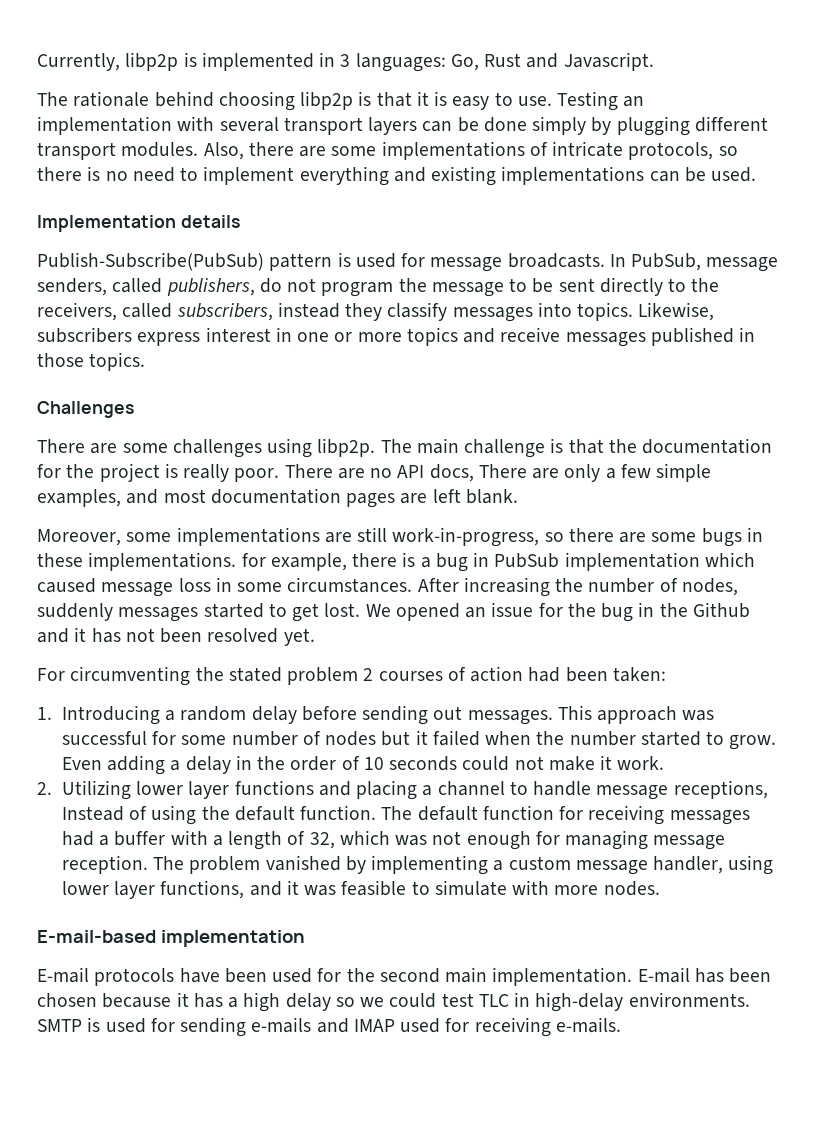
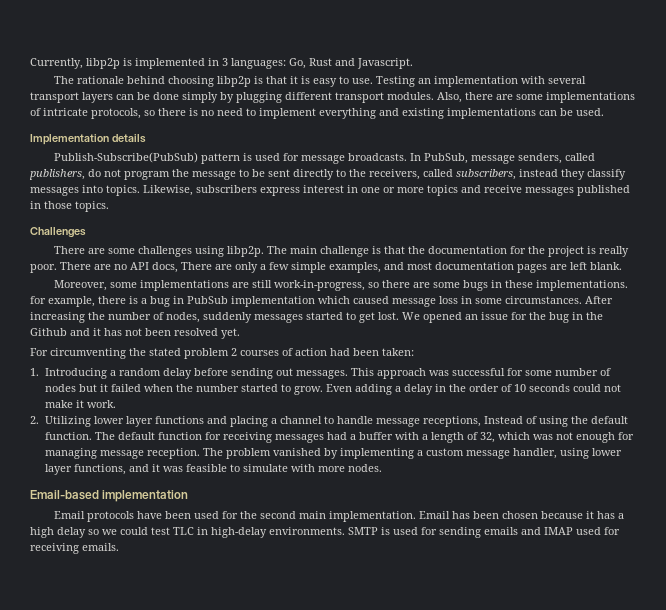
[37,930,156,943] E-mail-based -> [30,490,99,500] Email-based
[37,967,89,983] E-mail -> [54,511,86,519] Email
[637,967,690,983] E-mail -> [419,511,451,519] Email
[251,1017,312,1033] e-mails -> [484,527,518,535] emails
[555,1017,621,1033] e-mails. -> [82,543,119,551] emails.

